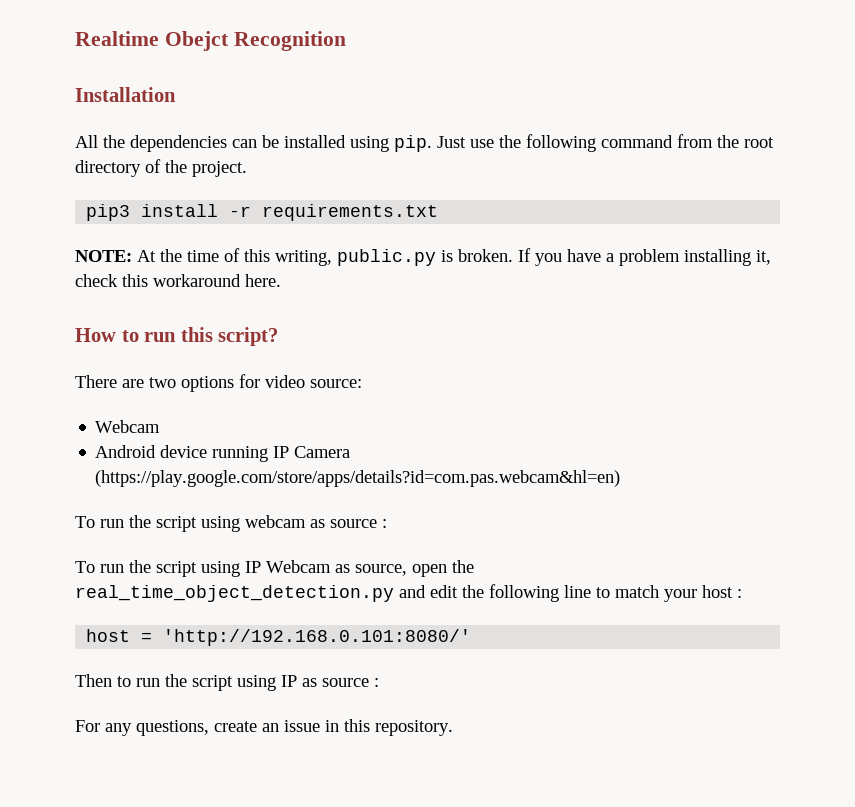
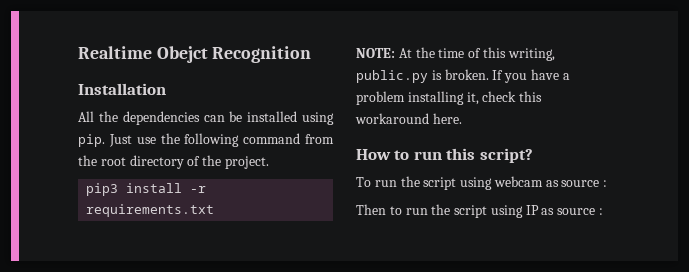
[75,374,362,392] [95,420,161,433] [95,445,351,462] [95,470,621,487] // There are two options for video source: // Webcam // Android device running IP Camera (https://play.google.com/store/apps/details?id=com.pas.webcam&hl=en) -> (533, 155) none
[75,560,474,577] [75,584,742,602] [86,629,472,646] // To run the script using IP Webcam as source, open the real_time_object_detection.py and edit the following line to match your host : // host = 'http://192.168.0.101:8080/' -> (608, 183) none
[75,719,453,736] // For any questions, create an issue in this repository. -> (604, 211) none

